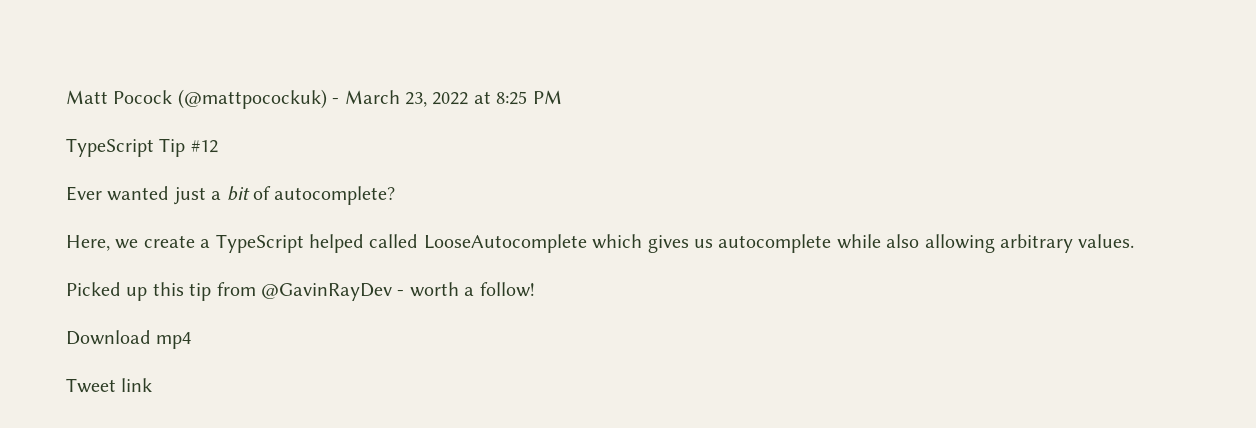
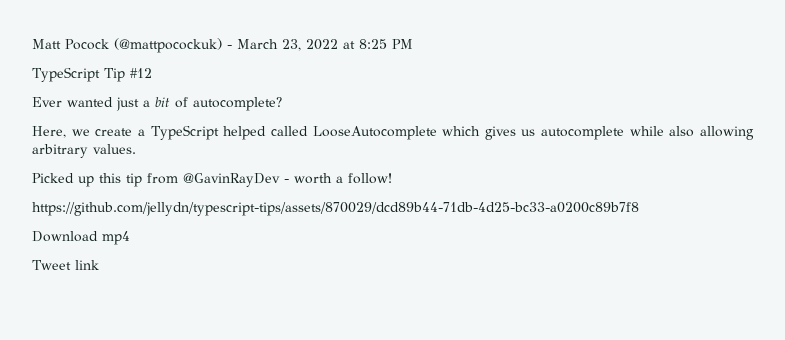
(535, 289) none -> [32,202,639,216] // https://github.com/jellydn/typescript-tips/assets/870029/dcd89b44-71db-4d25-bc33-a0200c89b7f8

